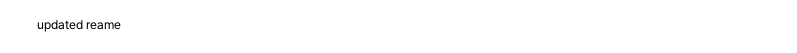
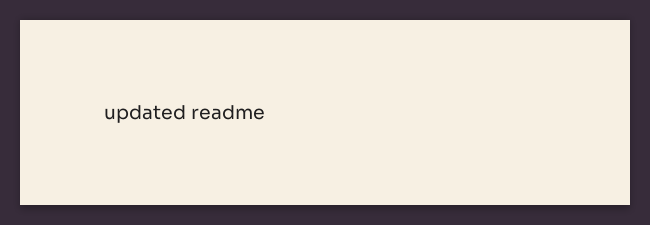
[86,22,122,30] reame -> [191,105,266,120] readme

